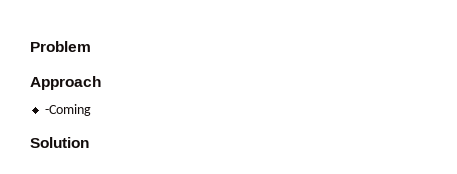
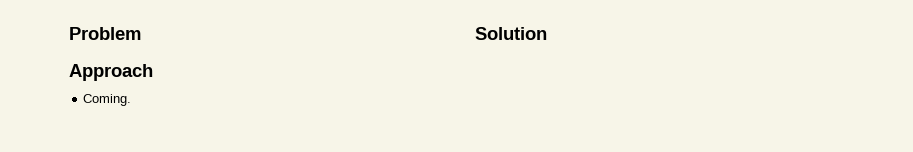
[45,104,92,116] -Coming -> [83,94,132,106] Coming.

